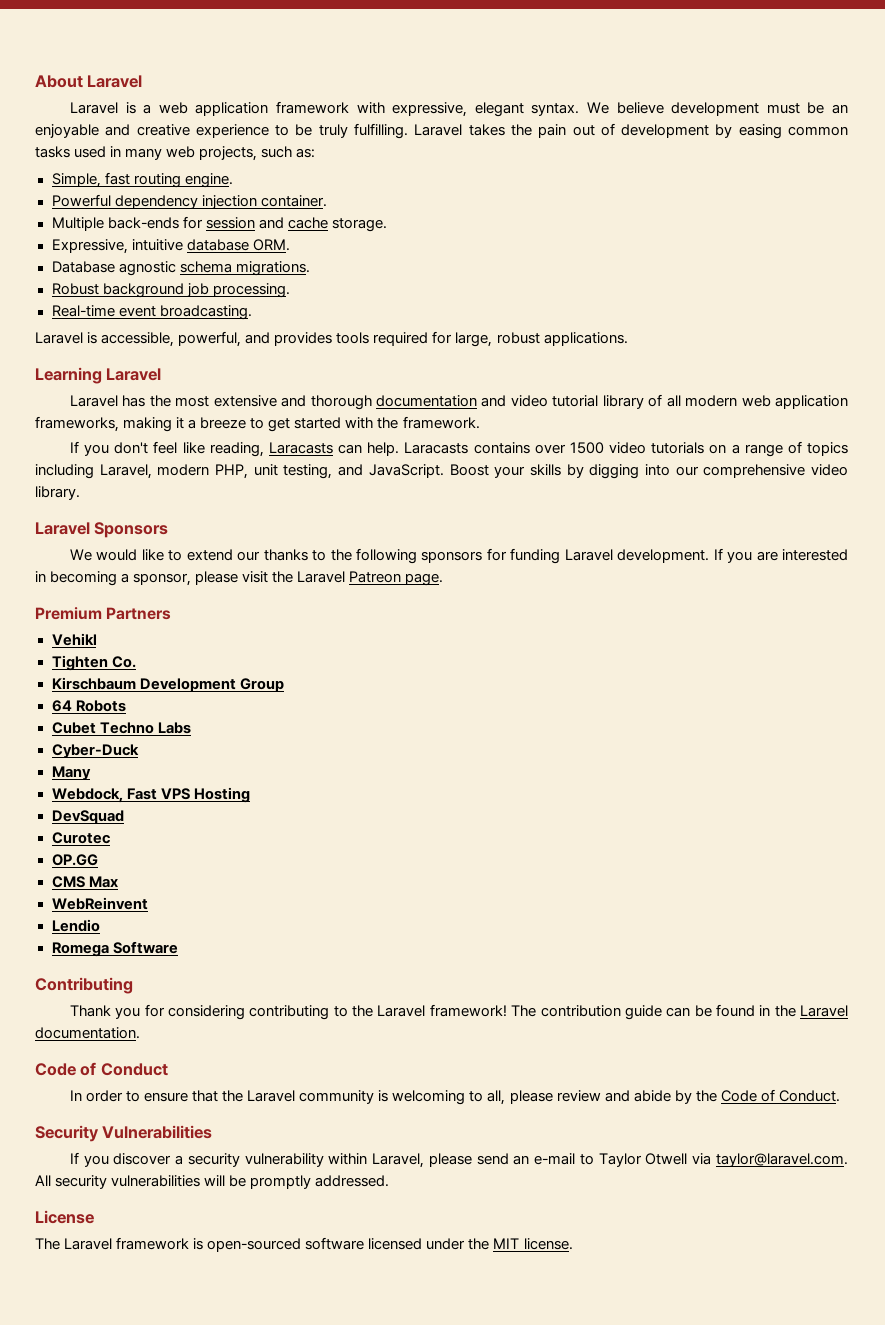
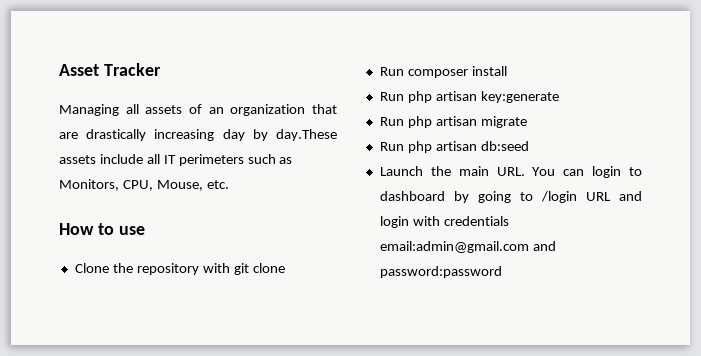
[35,75,143,88] [69,101,849,117] [35,123,848,139] [35,146,316,161] [51,172,233,188] [51,194,327,209] [51,216,387,232] [51,239,290,254] [51,261,310,276] [51,283,290,298] [51,305,252,320] [35,331,628,347] [35,367,162,384] [69,394,848,410] [35,416,480,432] [69,441,849,457] [35,464,848,479] [35,486,80,500] [35,522,169,538] [69,548,849,564] [35,571,444,586] [35,607,172,620] [51,633,97,646] [51,655,136,671] [51,677,284,692] [51,700,126,712] [51,722,191,734] [51,744,139,758] [51,766,91,780] [51,787,250,803] [51,810,124,824] [51,832,110,844] [51,854,98,866] [51,876,118,888] [51,897,148,910] [51,919,100,932] [51,941,178,957] [35,977,133,994] [69,1004,849,1020] [35,1027,140,1039] [35,1062,168,1076] [69,1089,840,1105] [35,1125,213,1142] [69,1152,848,1168] [35,1175,390,1189] [35,1210,94,1224] [35,1237,573,1252] About Laravel // Laravel is a web application framework with expressive, elegant syntax. We believe development must be an enjoyable and creative experience to be truly fulfilling. Laravel takes the pain out of development by easing common tasks used in many web projects, such as: // Simple, fast routing engine. // Powerful dependency injection container. // Multiple back-ends for session and cache storage. // Expressive, intuitive database ORM. // Database agnostic schema migrations. // Robust background job processing. // Real-time event broadcasting. // Laravel is accessible, powerful, and provides tools required for large, robust applications. // Learning Laravel // Laravel has the most extensive and thorough documentation and video tutorial library of all modern web application frameworks, making it a breeze to get started with the framework. // If you don't feel like reading, Laracasts can help. Laracasts contains over 1500 video tutorials on a range of topics including Laravel, modern PHP, unit testing, and JavaScript. Boost your skills by digging into our comprehensive video library. // Laravel Sponsors // We would like to extend our thanks to the following sponsors for funding Laravel development. If you are interested in becoming a sponsor, please visit the Laravel Patreon page. // Premium Partners // Vehikl // Tighten Co. // Kirschbaum Development Group // 64 Robots // Cubet Techno Labs // Cyber-Duck // Many // Webdock, Fast VPS Hosting // DevSquad // Curotec // OP.GG // CMS Max // WebReinvent // Lendio // Romega Software // Contributing // Thank you for considering contributing to the Laravel framework! The contribution guide can be found in the Laravel documentation. // Code of Conduct // In order to ensure that the Laravel community is welcoming to all, please review and abide by the Code of Conduct. // Security Vulnerabilities // If you discover a security vulnerability within Laravel, please send an e-mail to Taylor Otwell via taylor@laravel.com. All security vulnerabilities will be promptly addressed. // License // The Laravel framework is open-sourced software licensed under the MIT license. -> [59,63,161,76] [59,104,337,116] [59,129,337,141] [59,154,293,166] [59,179,229,191] [59,223,145,235] [74,263,285,275] [379,66,507,78] [379,91,559,103] [379,116,527,128] [379,141,529,153] [379,166,642,178] [379,191,642,203] [379,216,509,228] [379,241,556,253] [379,266,502,278] Asset Tracker // Managing all assets of an organization that are drastically increasing day by day.These assets include all IT perimeters such as Monitors, CPU, Mouse, etc. // How to use // Clone the repository with git clone // Run composer install // Run php artisan key:generate // Run php artisan migrate // Run php artisan db:seed // Launch the main URL. You can login to dashboard by going to /login URL and login with credentials email:admin@gmail.com and password:password

